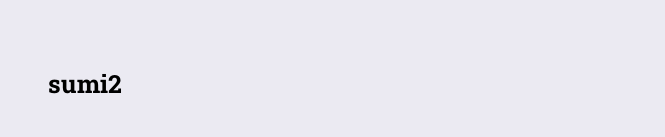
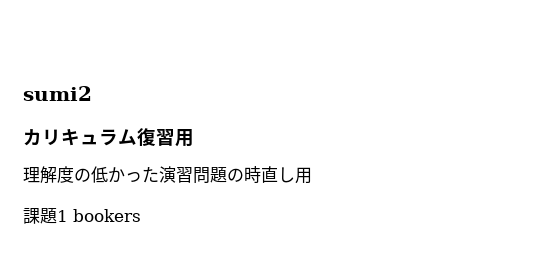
(122, 83) none -> [23,128,194,147] [23,166,312,184] [23,207,141,224] // カリキュラム復習用 // 理解度の低かった演習問題の時直し用 // 課題1 bookers

